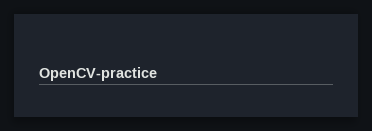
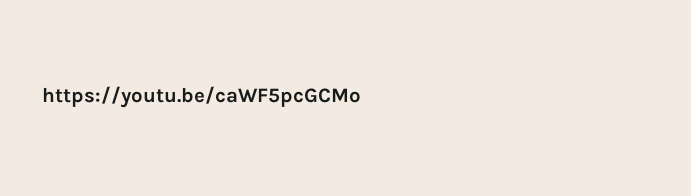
[39,67,157,81] OpenCV-practice -> [42,86,361,108] https://youtu.be/caWF5pcGCMo

